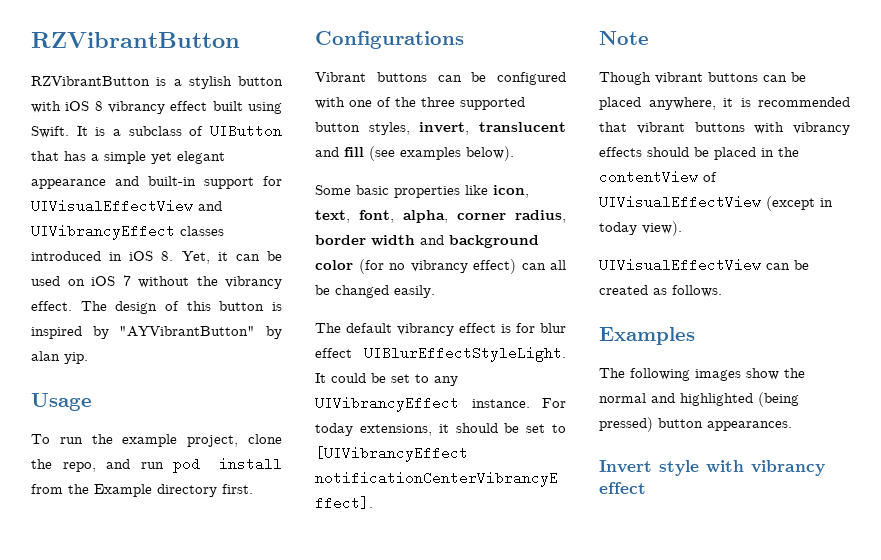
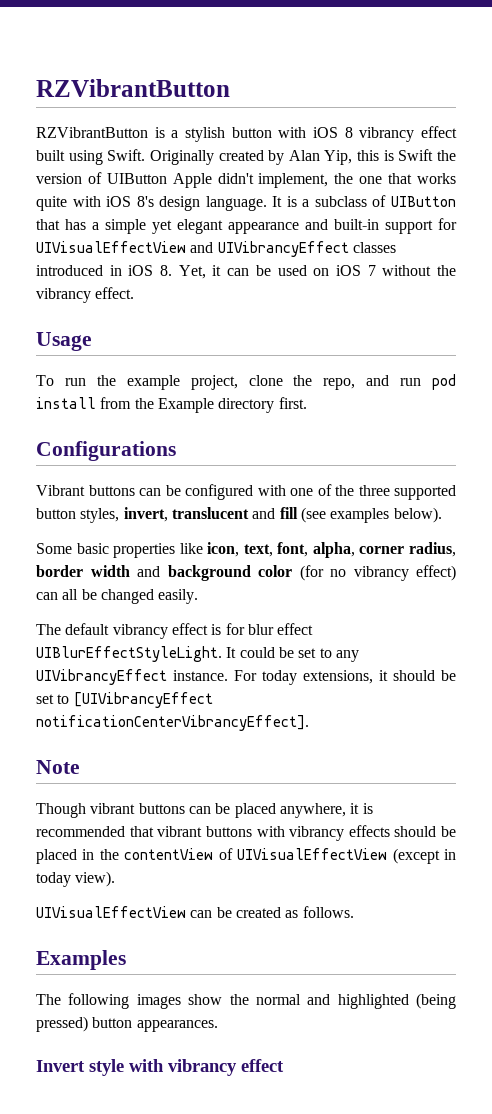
(69, 132) none -> [149,149,456,165] [36,172,457,188] [36,196,267,211] Originally created by Alan Yip, this is Swift the version of UIButton Apple didn't implement, the one that works quite with iOS 8's design language.
[80,301,282,314] [31,326,282,339] [31,351,88,364] The design of this button is inspired by "AYVibrantButton" by alan yip. -> (135, 293) none

